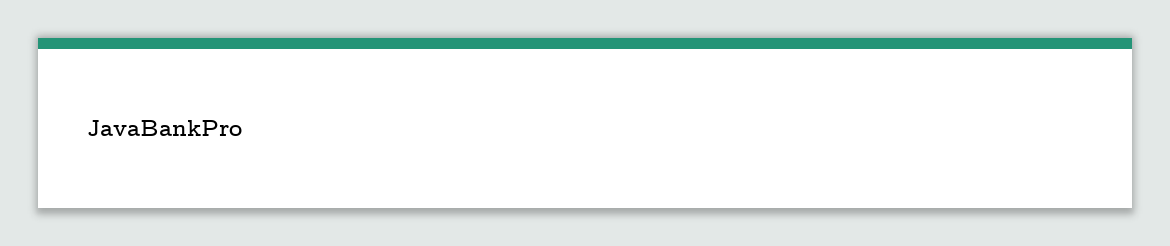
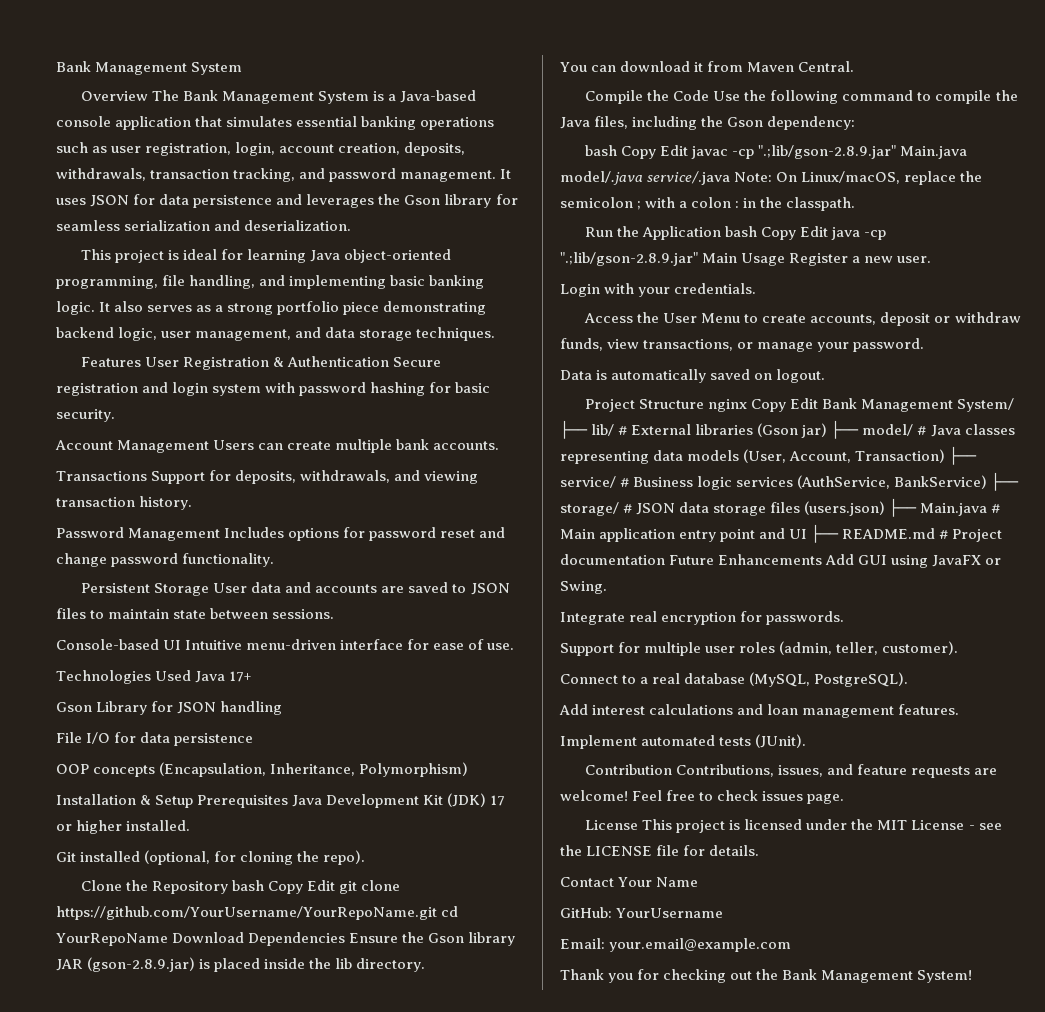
[87,120,242,136] JavaBankPro -> [56,61,243,75] [81,90,477,104] [56,116,495,130] [56,142,466,156] [56,168,512,182] [56,194,518,208] [56,220,352,231] [81,249,452,263] [56,275,485,289] [56,301,487,315] [56,327,496,341] [81,356,442,370] [56,382,491,396] [56,409,115,422] [55,439,500,453] [56,470,479,484] [56,496,193,510] [56,527,506,541] [56,553,275,567] [81,582,510,596] [56,608,335,619] [56,639,515,650] [56,670,253,684] [56,701,283,715] [56,732,254,746] [56,762,469,777] [56,793,506,808] [56,820,191,834] [56,850,366,865] [81,880,401,894] [56,906,459,920] [56,932,516,946] [56,957,426,972] [560,61,855,72] [585,90,1018,104] [560,116,856,130] [585,145,968,159] [560,171,983,185] [560,197,856,211] [585,226,887,240] [560,252,932,266] [560,283,757,297] [584,312,1021,326] [560,338,925,352] [560,369,826,383] [585,398,1015,412] [560,420,1015,439] [560,446,978,465] [560,472,1020,491] [560,498,1001,517] [560,524,1003,543] [560,554,1002,568] [560,581,607,594] [560,611,845,625] [560,641,959,656] [560,672,909,687] [559,704,960,718] [560,734,807,749] [585,764,998,778] [560,790,845,804] [585,819,1002,833] [560,845,760,856] [560,877,699,887] [560,907,724,918] [560,938,792,952] [560,969,973,983] Bank Management System // Overview The Bank Management System is a Java-based console application that simulates essential banking operations such as user registration, login, account creation, deposits, withdrawals, transaction tracking, and password management. It uses JSON for data persistence and leverages the Gson library for seamless serialization and deserialization. // This project is ideal for learning Java object-oriented programming, file handling, and implementing basic banking logic. It also serves as a strong portfolio piece demonstrating backend logic, user management, and data storage techniques. // Features User Registration & Authentication Secure registration and login system with password hashing for basic security. // Account Management Users can create multiple bank accounts. // Transactions Support for deposits, withdrawals, and viewing transaction history. // Password Management Includes options for password reset and change password functionality. // Persistent Storage User data and accounts are saved to JSON files to maintain state between sessions. // Console-based UI Intuitive menu-driven interface for ease of use. // Technologies Used Java 17+ // Gson Library for JSON handling // File I/O for data persistence // OOP concepts (Encapsulation, Inheritance, Polymorphism) // Installation & Setup Prerequisites Java Development Kit (JDK) 17 or higher installed. // Git installed (optional, for cloning the repo). // Clone the Repository bash Copy Edit git clone https://github.com/YourUsername/YourRepoName.git cd YourRepoName Download Dependencies Ensure the Gson library JAR (gson-2.8.9.jar) is placed inside the lib directory. // You can download it from Maven Central. // Compile the Code Use the following command to compile the Java files, including the Gson dependency: // bash Copy Edit javac -cp ".;lib/gson-2.8.9.jar" Main.java model/.java service/.java Note: On Linux/macOS, replace the semicolon ; with a colon : in the classpath. // Run the Application bash Copy Edit java -cp ".;lib/gson-2.8.9.jar" Main Usage Register a new user. // Login with your credentials. // Access the User Menu to create accounts, deposit or withdraw funds, view transactions, or manage your password. // Data is automatically saved on logout. // Project Structure nginx Copy Edit Bank Management System/ ├── lib/ # External libraries (Gson jar) ├── model/ # Java classes representing data models (User, Account, Transaction) ├── service/ # Business logic services (AuthService, BankService) ├── storage/ # JSON data storage files (users.json) ├── Main.java # Main application entry point and UI ├── README.md # Project documentation Future Enhancements Add GUI using JavaFX or Swing. // Integrate real encryption for passwords. // Support for multiple user roles (admin, teller, customer). // Connect to a real database (MySQL, PostgreSQL). // Add interest calculations and loan management features. // Implement automated tests (JUnit). // Contribution Contributions, issues, and feature requests are welcome! Feel free to check issues page. // License This project is licensed under the MIT License - see the LICENSE file for details. // Contact Your Name // GitHub: YourUsername // Email: your.email@example.com // Thank you for checking out the Bank Management System!

